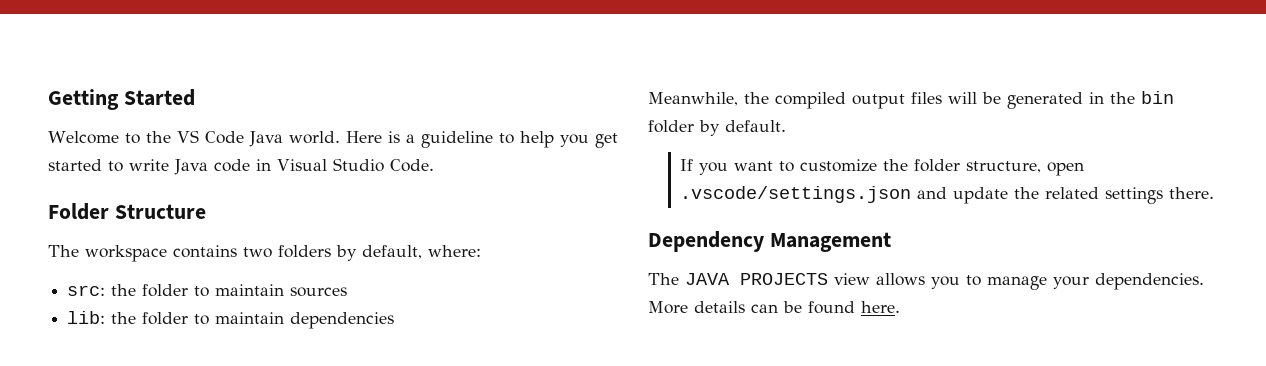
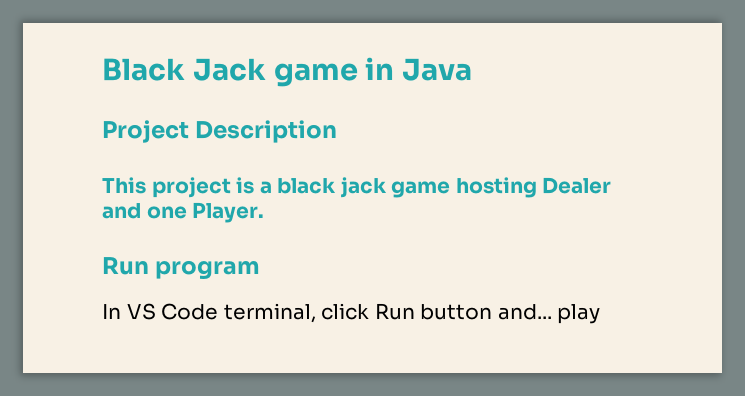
[48,89,195,110] [48,130,618,148] [48,158,434,175] [48,203,206,220] [48,245,481,262] [67,284,348,297] [67,311,395,329] [648,91,1174,109] [648,120,786,136] [680,159,1085,176] [680,186,1215,204] [648,231,891,252] [648,273,1204,290] [648,301,900,314] Getting Started // Welcome to the VS Code Java world. Here is a guideline to help you get started to write Java code in Visual Studio Code. // Folder Structure // The workspace contains two folders by default, where: // src: the folder to maintain sources // lib: the folder to maintain dependencies // Meanwhile, the compiled output files will be generated in the bin folder by default. // If you want to customize the folder structure, open .vscode/settings.json and update the related settings there. // Dependency Management // The JAVA PROJECTS view allows you to manage your dependencies. More details can be found here. -> [102,57,473,87] [102,120,338,143] [102,177,612,198] [102,202,265,223] [102,257,261,280] [102,303,601,324] Black Jack game in Java // Project Description // This project is a black jack game hosting Dealer and one Player. // Run program // In VS Code terminal, click Run button and... play

